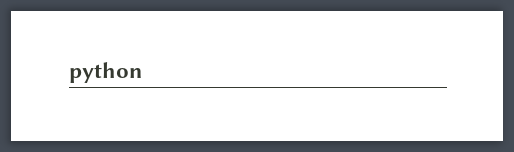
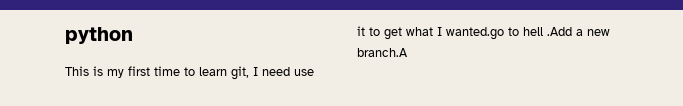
(143, 72) none -> [65,66,314,80] [357,26,610,40] [357,48,408,57] // This is my first time to learn git, I need use it to get what I wanted.go to hell .Add a new branch.A

